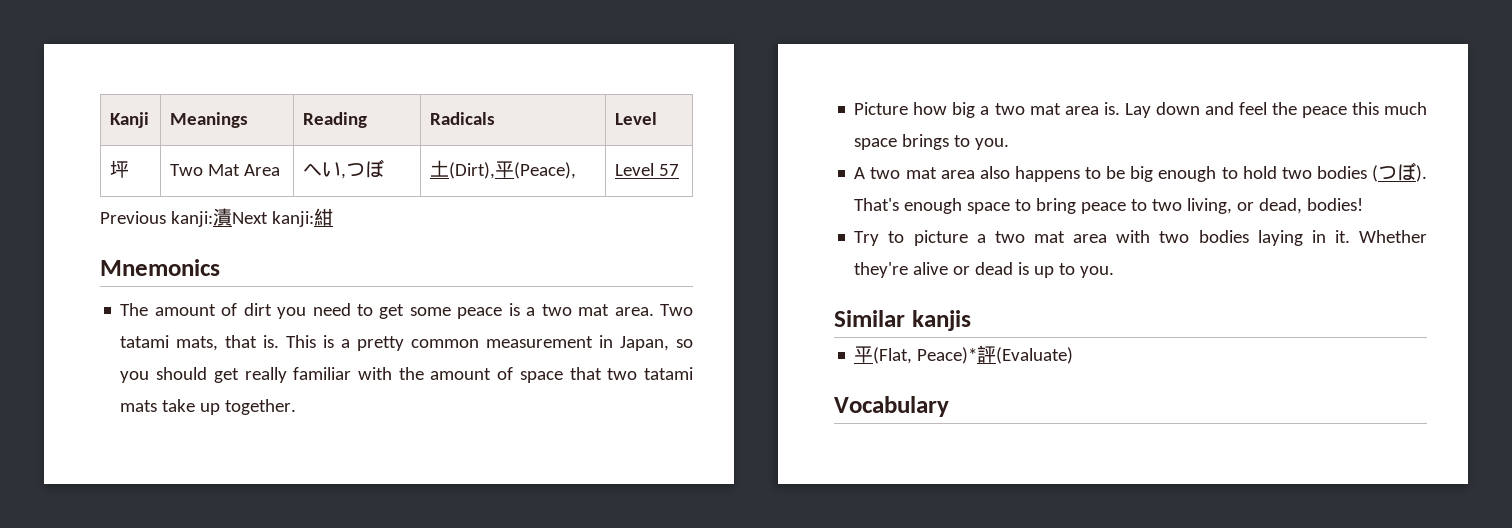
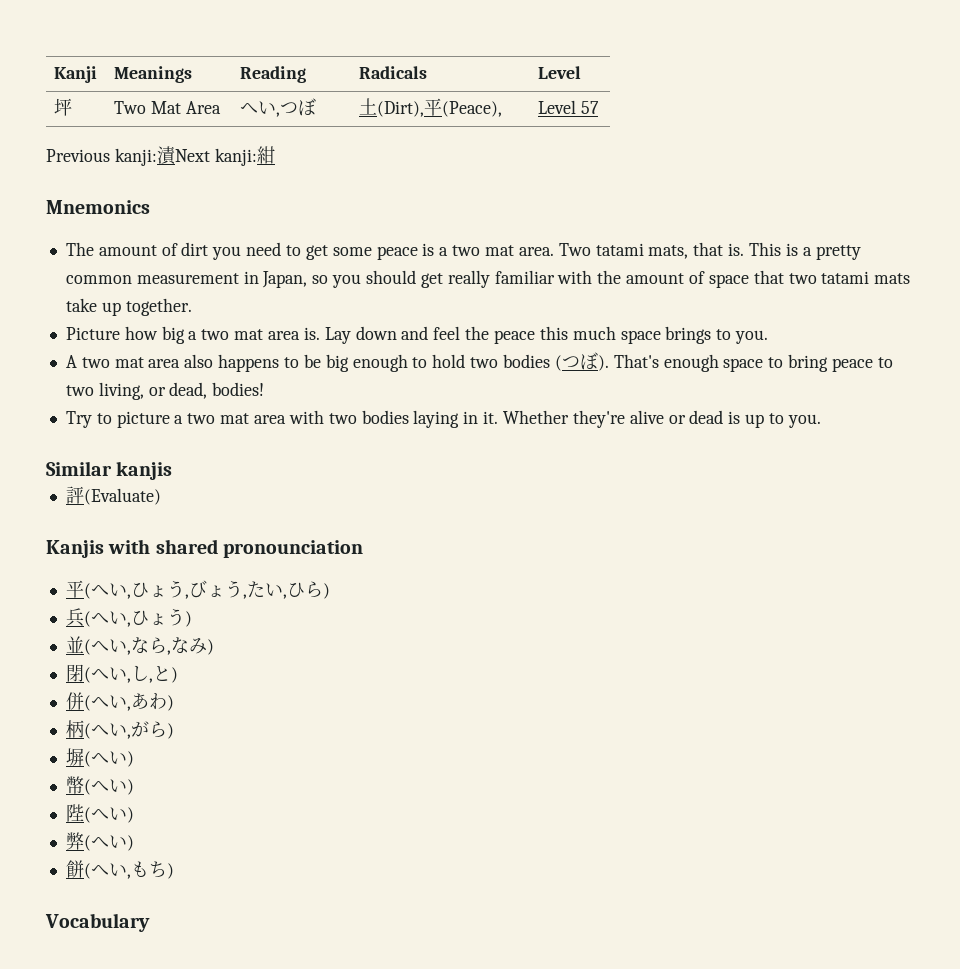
[854,346,978,364] 平(Flat, Peace)* -> (173, 470) none
(1074, 355) none -> [46,539,364,558] [65,580,330,599] [65,608,192,627] [65,636,214,655] [65,664,178,683] [65,692,174,711] [65,720,174,739] [65,748,134,767] [65,776,134,795] [65,804,134,823] [65,832,134,851] [65,860,174,879] // Kanjis with shared pronounciation // 平(へい,ひょう,びょう,たい,ひら) // 兵(へい,ひょう) // 並(へい,なら,なみ) // 閉(へい,し,と) // 併(へい,あわ) // 柄(へい,がら) // 塀(へい) // 幣(へい) // 陛(へい) // 弊(へい) // 餅(へい,もち)

